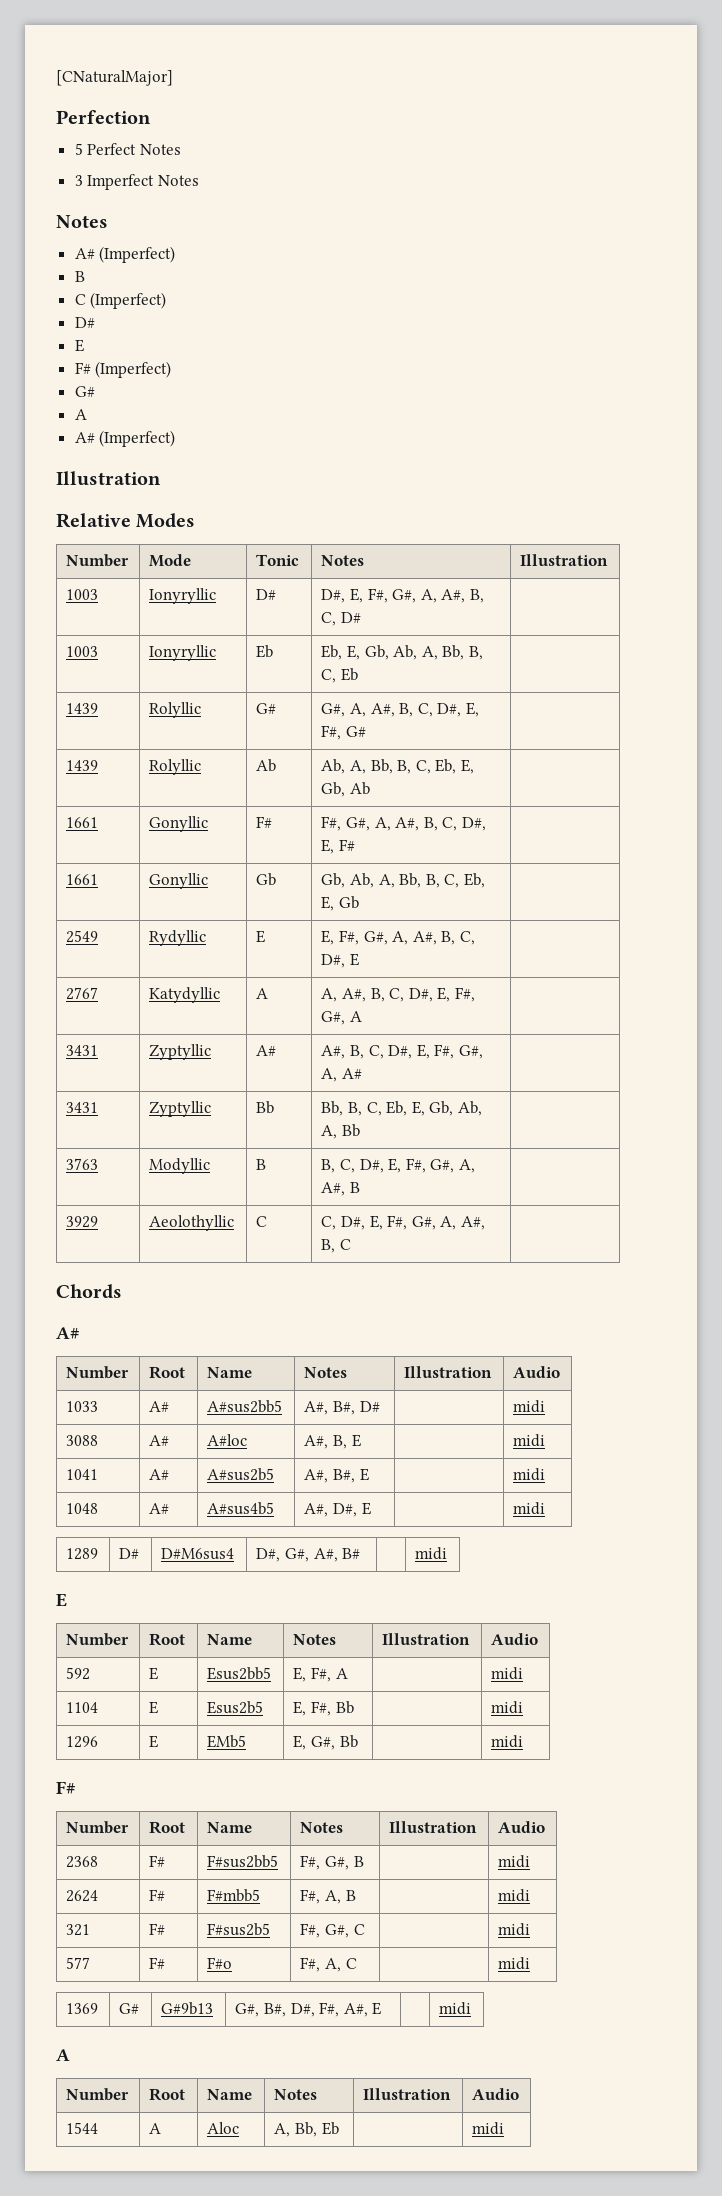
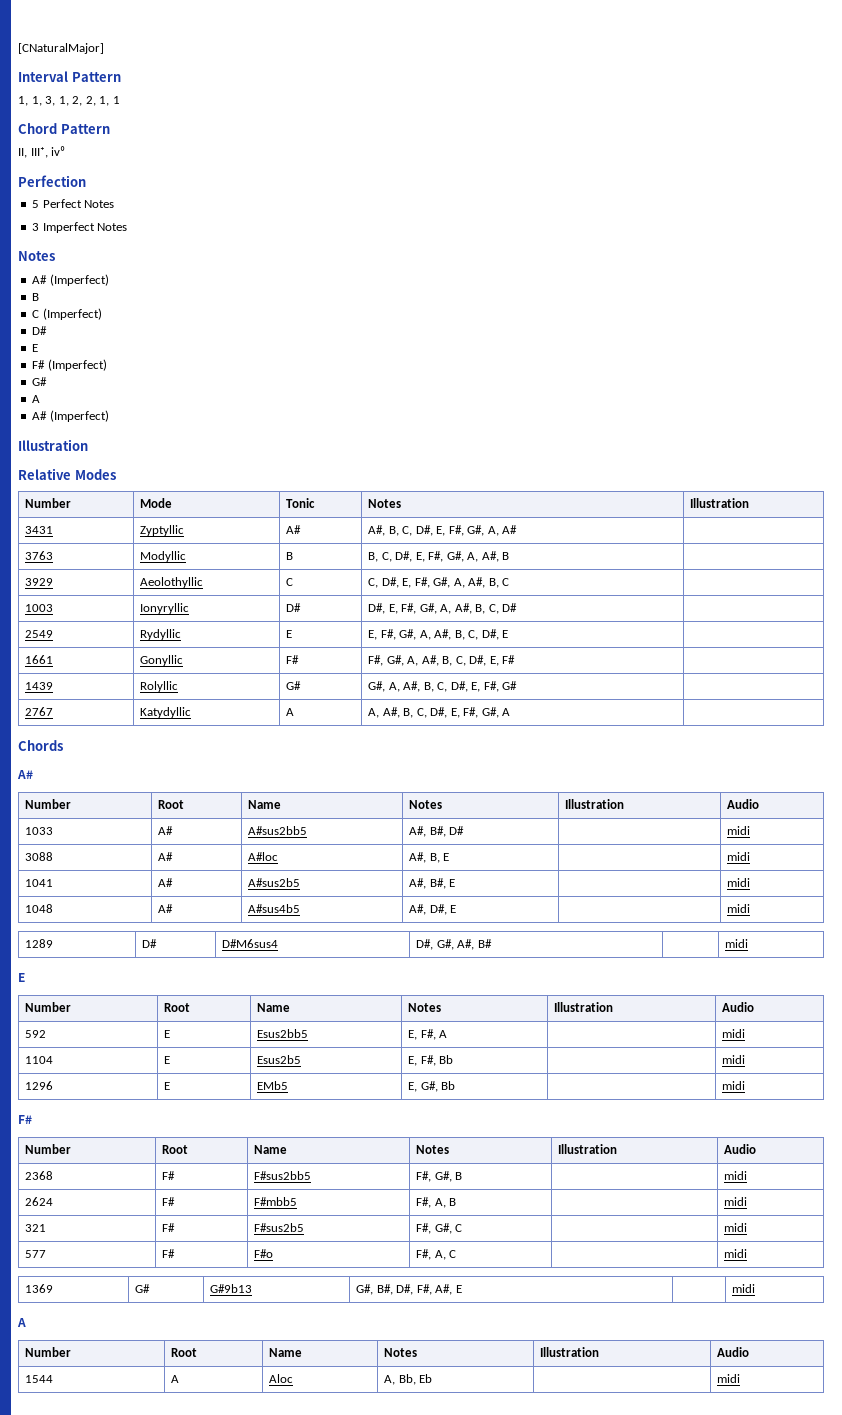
(173, 78) none -> [18,71,121,82] [18,96,120,106] [18,123,110,134] [18,146,66,158] // Interval Pattern // 1, 1, 3, 1, 2, 2, 1, 1 // Chord Pattern // II, III⁺, iv⁰
[66,589,99,600] [149,588,217,604] [256,589,277,600] [321,588,484,603] [321,612,362,626] [66,646,99,657] [149,645,217,661] [256,645,274,658] [321,645,483,660] [321,668,359,683] [66,703,99,714] [149,702,202,718] [256,703,277,714] [321,702,479,717] [321,725,367,740] [66,760,99,771] [149,759,202,775] [256,759,277,772] [321,759,474,774] [321,782,371,797] [66,817,99,828] [149,816,209,832] [256,816,273,828] [321,816,486,831] [321,839,356,854] [66,874,99,885] [149,873,209,889] [256,873,277,886] [321,873,485,888] [321,896,360,911] [66,930,99,943] [149,930,207,946] [256,930,266,943] [321,930,475,945] [321,953,360,968] [66,987,99,1000] [149,987,221,1003] [256,988,269,999] [321,987,475,1002] [321,1011,363,1025] // 1003 | Ionyryllic | D# | D#, E, F#, G#, A, A#, B, C, D# | // 1003 | Ionyryllic | Eb | Eb, E, Gb, Ab, A, Bb, B, C, Eb | // 1439 | Rolyllic | G# | G#, A, A#, B, C, D#, E, F#, G# | // 1439 | Rolyllic | Ab | Ab, A, Bb, B, C, Eb, E, Gb, Ab | // 1661 | Gonyllic | F# | F#, G#, A, A#, B, C, D#, E, F# | // 1661 | Gonyllic | Gb | Gb, Ab, A, Bb, B, C, Eb, E, Gb | // 2549 | Rydyllic | E | E, F#, G#, A, A#, B, C, D#, E | // 2767 | Katydyllic | A | A, A#, B, C, D#, E, F#, G#, A | -> (750, 503) none
[66,1102,99,1113] [149,1101,212,1117] [256,1101,275,1114] [321,1101,482,1116] [321,1124,361,1139] // 3431 | Zyptyllic | Bb | Bb, B, C, Eb, E, Gb, Ab, A, Bb | -> (518, 529) none
(352, 1244) none -> [25,604,54,612] [140,603,190,614] [286,603,302,612] [368,603,518,614] [25,630,54,638] [140,629,182,640] [286,630,293,638] [368,629,509,640] [25,655,54,664] [140,655,184,666] [286,655,300,664] [368,655,516,666] [25,682,54,690] [140,681,179,692] [286,681,302,690] [368,681,518,692] [25,707,54,716] [140,707,192,718] [286,708,295,716] [368,707,511,718] // 1003 | Ionyryllic | D# | D#, E, F#, G#, A, A#, B, C, D# | // 2549 | Rydyllic | E | E, F#, G#, A, A#, B, C, D#, E | // 1661 | Gonyllic | F# | F#, G#, A, A#, B, C, D#, E, F# | // 1439 | Rolyllic | G# | G#, A, A#, B, C, D#, E, F#, G# | // 2767 | Katydyllic | A | A, A#, B, C, D#, E, F#, G#, A |

